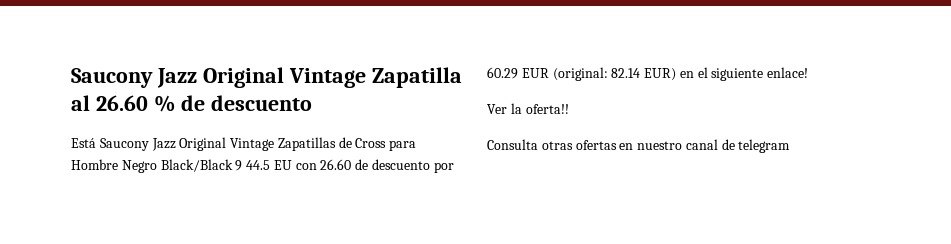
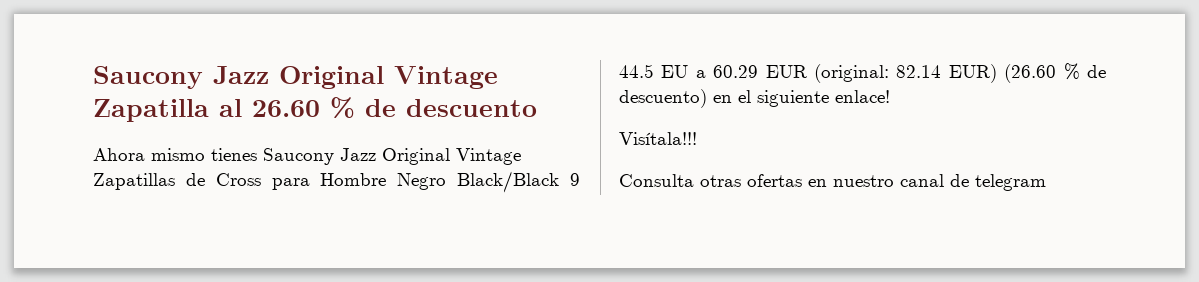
[71,138,96,148] Está -> [93,148,257,161] Ahora mismo tienes
[295,159,454,173] con 26.60 de descuento por -> [695,70,706,78] a
(677, 74) none -> [1004,63,1106,83] [619,89,707,108] (26.60 % de descuento)
[487,103,569,114] Ver la oferta!! -> [619,132,697,145] Visítala!!!

